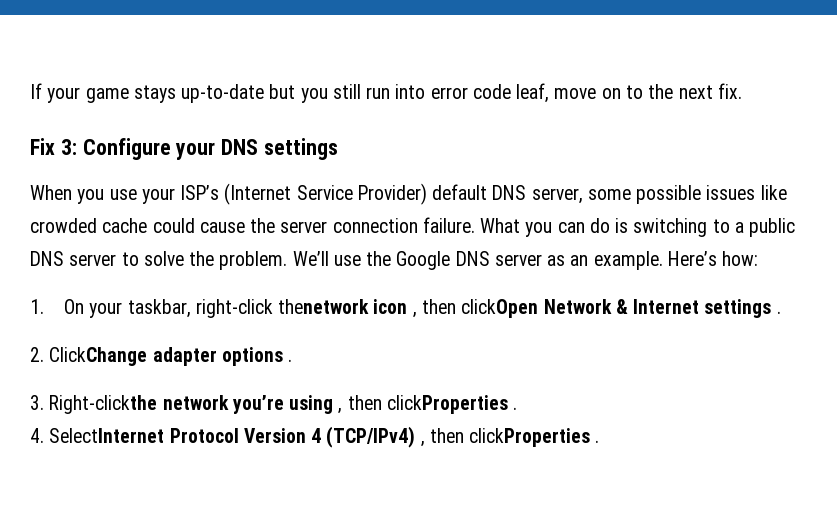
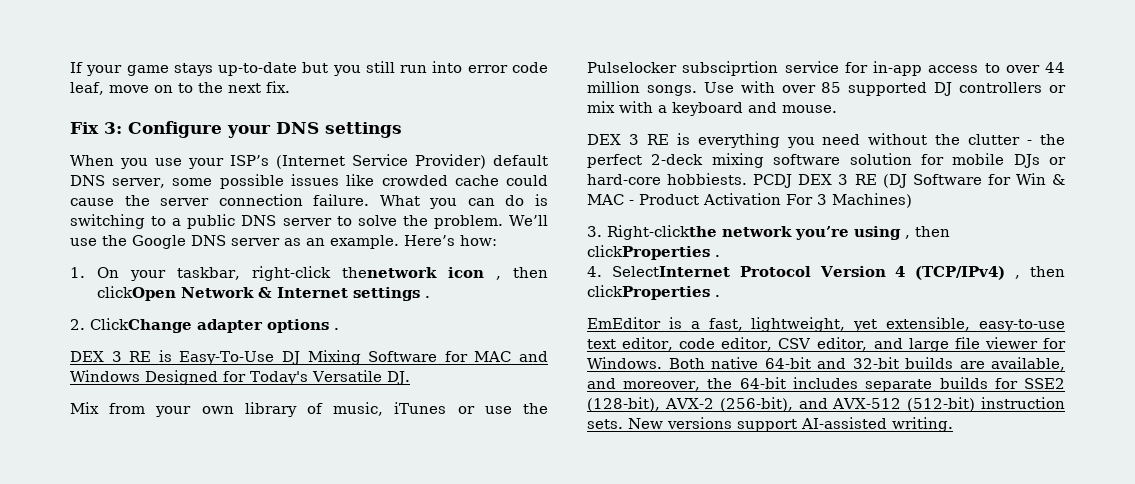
(293, 360) none -> [70,350,548,365] [70,370,410,385] [70,402,548,417] [587,61,1065,76] [587,81,1066,96] [587,101,837,116] [587,133,1065,148] [587,153,1066,168] [587,173,1065,188] [587,193,912,208] // DEX 3 RE is Easy-To-Use DJ Mixing Software for MAC and Windows Designed for Today's Versatile DJ. // Mix from your own library of music, iTunes or use the Pulselocker subsciprtion service for in-app access to over 44 million songs. Use with over 85 supported DJ controllers or mix with a keyboard and mouse. // DEX 3 RE is everything you need without the clutter - the perfect 2-deck mixing software solution for mobile DJs or hard-core hobbiests. PCDJ DEX 3 RE (DJ Software for Win & MAC - Product Activation For 3 Machines)
(600, 441) none -> [587,317,1065,332] [587,337,1066,352] [587,357,1065,371] [587,377,1065,392] [587,397,1065,412] [587,417,953,432] // EmEditor is a fast, lightweight, yet extensible, easy-to-use text editor, code editor, CSV editor, and large file viewer for Windows. Both native 64-bit and 32-bit builds are available, and moreover, the 64-bit includes separate builds for SSE2 (128-bit), AVX-2 (256-bit), and AVX-512 (512-bit) instruction sets. New versions support AI-assisted writing.

